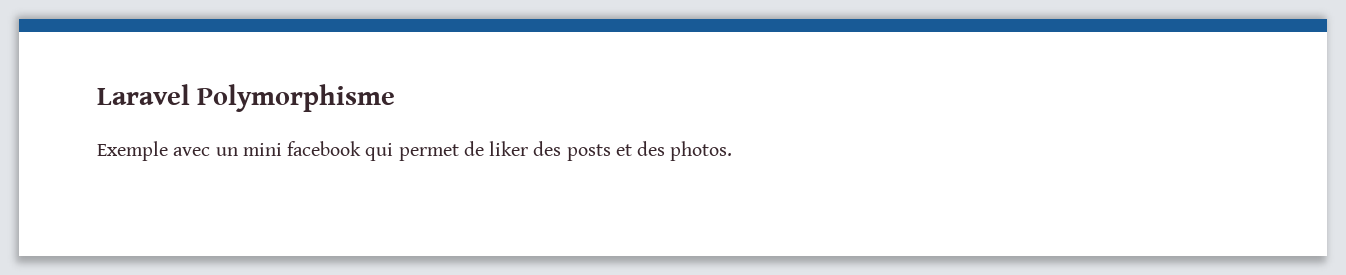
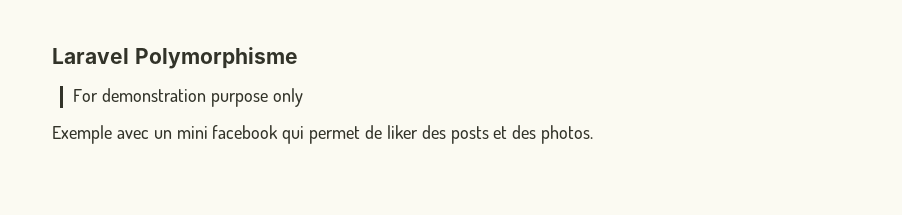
(396, 98) none -> [72,88,303,107] // For demonstration purpose only

